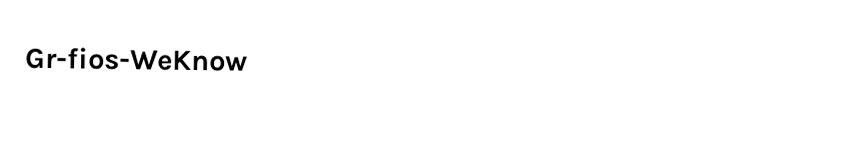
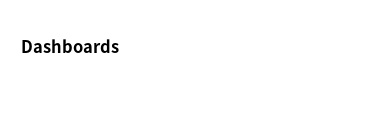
[25,46,248,72] Gr-fios-WeKnow -> [21,39,119,53] Dashboards

